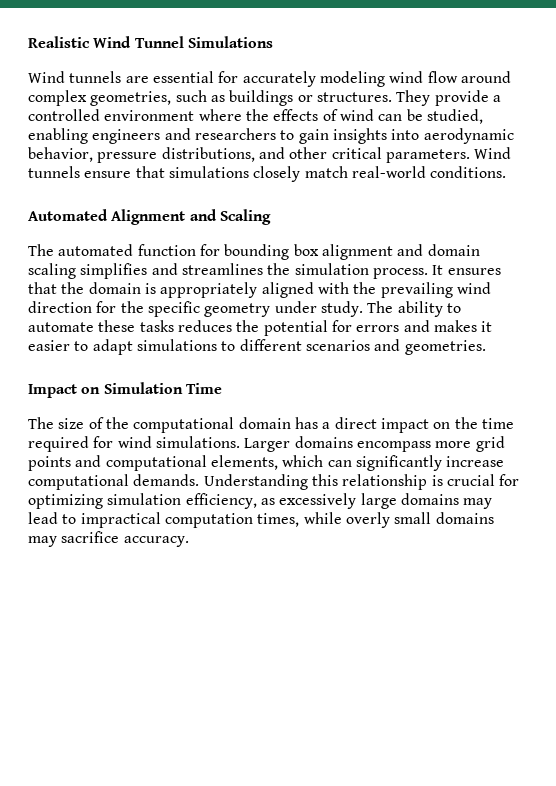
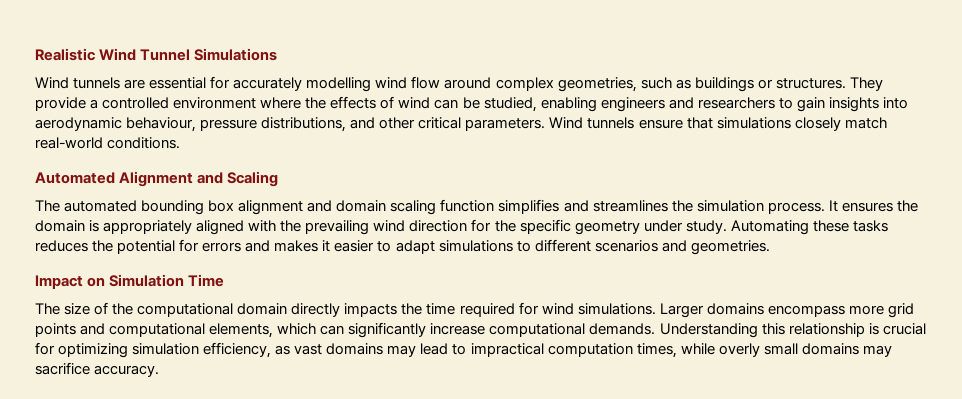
[319,71,385,87] modeling -> [306,77,372,92] modelling
[28,147,93,162] behavior, -> [126,117,197,132] behaviour,
[137,244,220,256] function for -> (138, 206) none
(76, 271) none -> [440,199,495,212] function
[28,282,57,294] that -> (893, 207) none
[367,301,461,317] [28,322,94,332] The ability to automate -> [730,220,809,235] Automating
[294,417,451,433] has a direct impact on -> [291,303,398,317] directly impacts
[279,493,397,509] excessively large -> [294,344,323,355] vast

